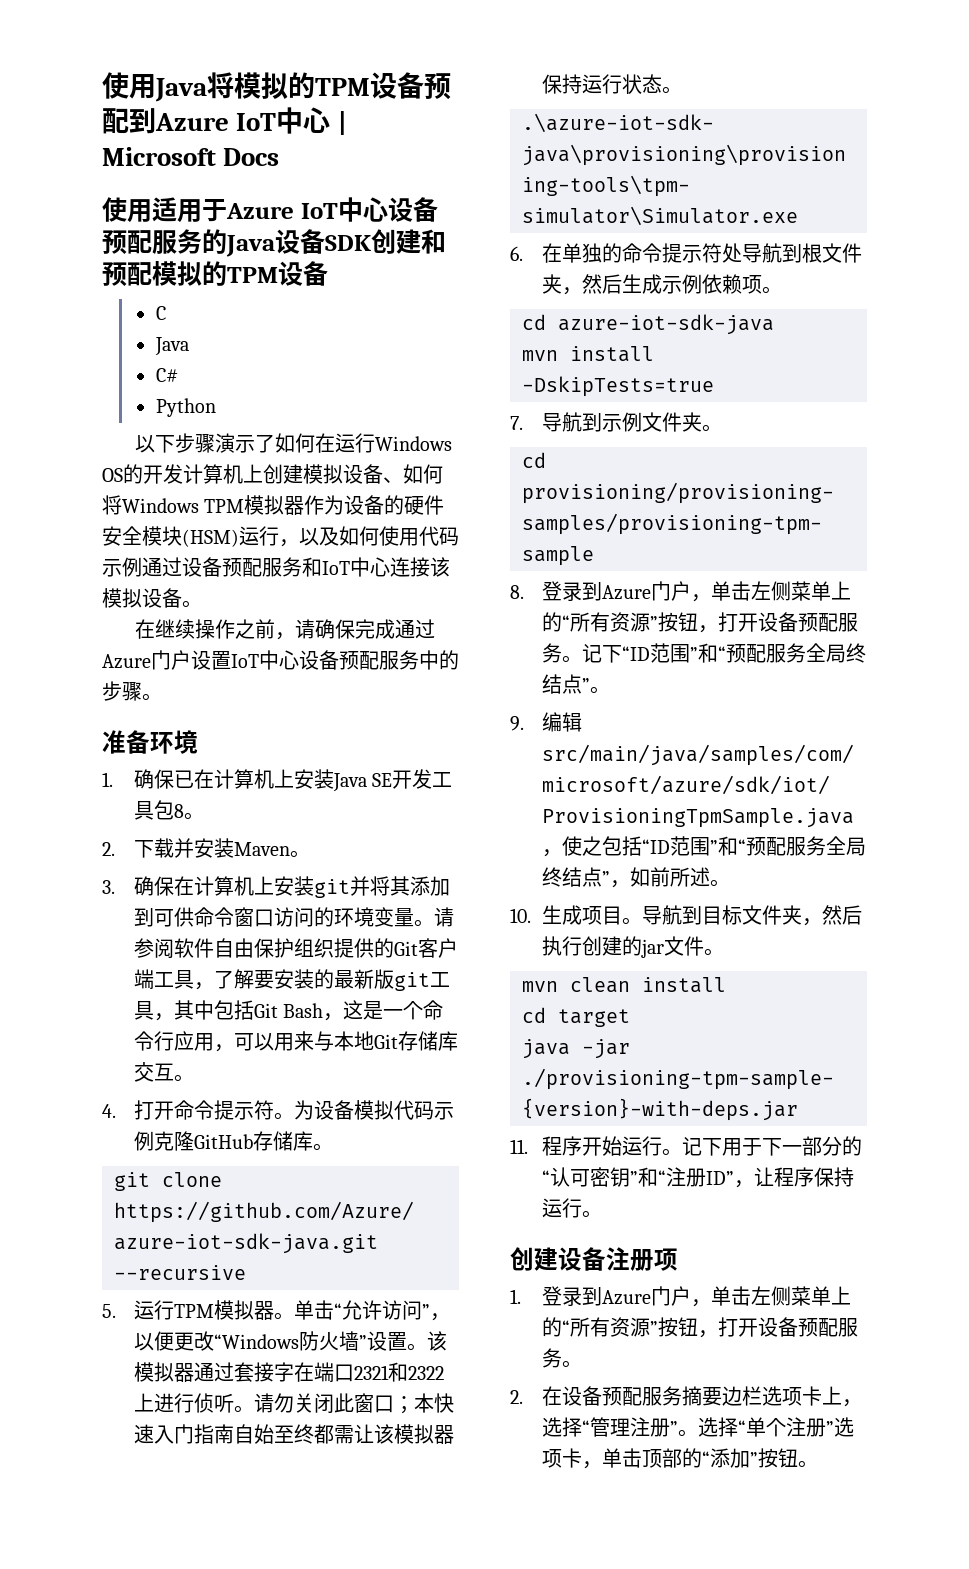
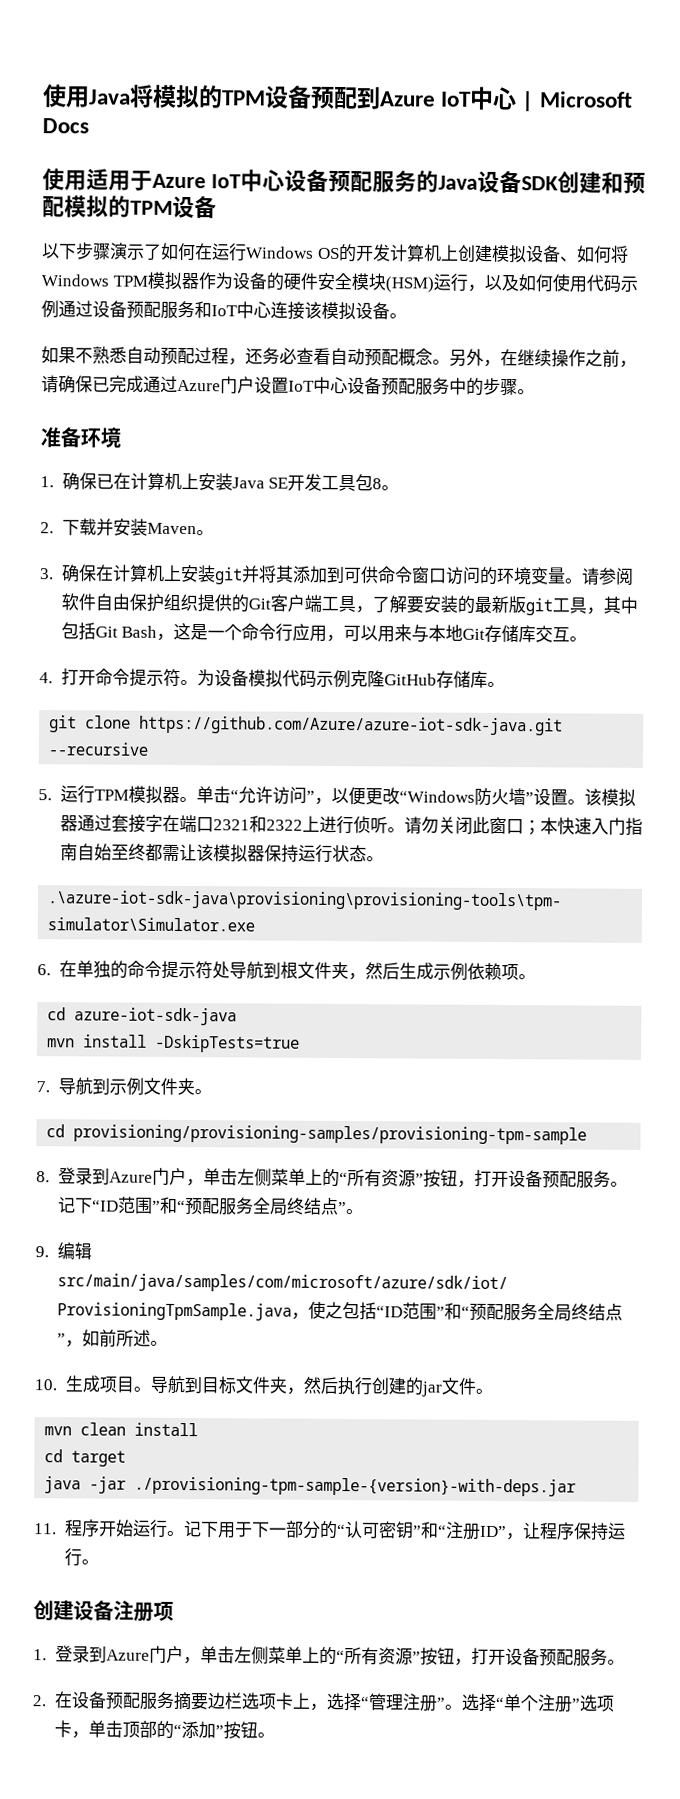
[155,306,166,320] [154,337,189,356] [155,368,178,382] [155,398,216,417] // C // Java // C# // Python -> (217, 207) none
(202, 604) none -> [41,346,501,367] 如果不熟悉自动预配过程，还务必查看自动预配概念。另外，
(356, 629) none -> [92,376,110,393] 已

